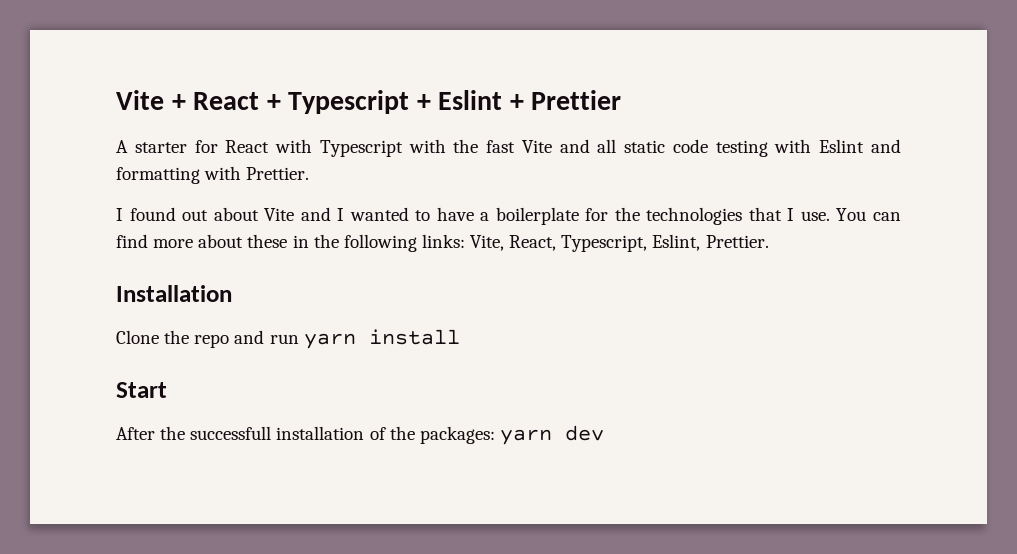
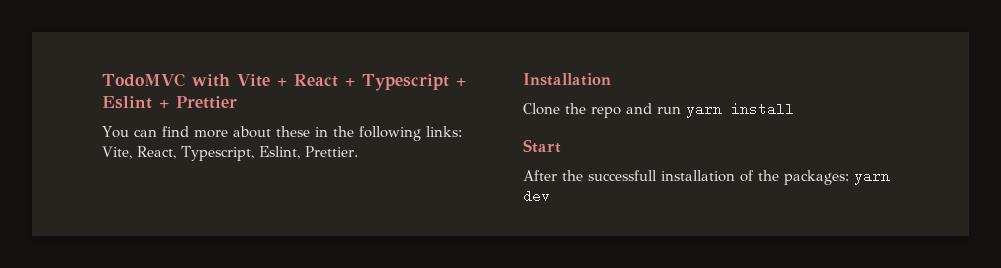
(116, 100) none -> [102,73,230,87] TodoMVC with
[116,139,901,157] [116,166,310,184] [116,207,830,225] A starter for React with Typescript with the fast Vite and all static code testing with Eslint and formatting with Prettier. // I found out about Vite and I wanted to have a boilerplate for the technologies that I use. -> (237, 102) none

